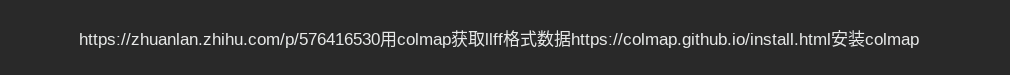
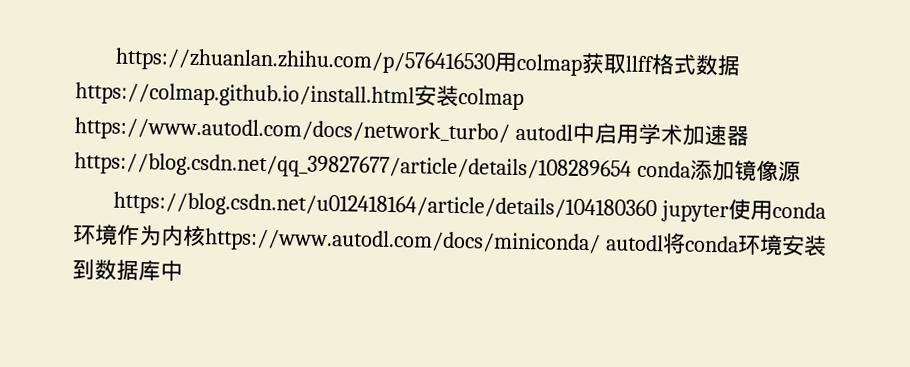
(919, 40) none -> [74,117,749,146] [74,152,801,183] [113,191,827,223] [73,224,827,257] [72,259,183,282] https://www.autodl.com/docs/network_turbo/ autodl中启用学术加速器https://blog.csdn.net/qq_39827677/article/details/108289654 conda添加镜像源 // https://blog.csdn.net/u012418164/article/details/104180360 jupyter使用conda环境作为内核https://www.autodl.com/docs/miniconda/ autodl将conda环境安装到数据库中

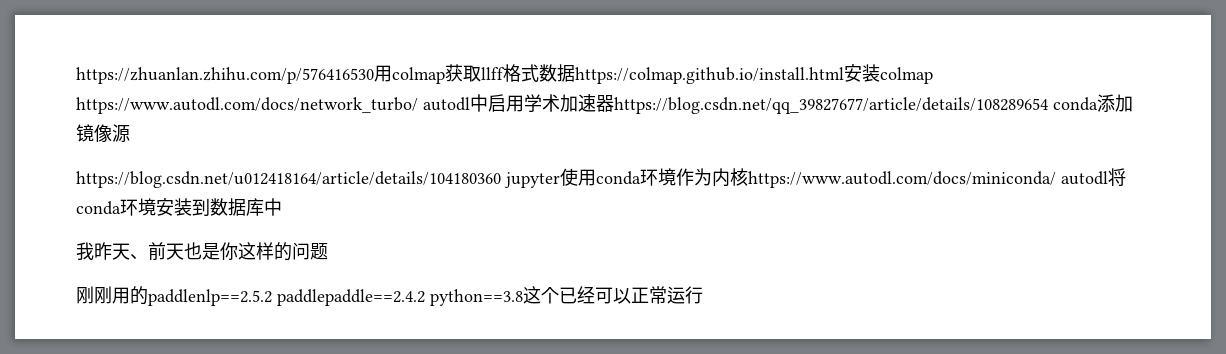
(183, 271) none -> [76,242,328,261] [76,286,703,306] // 我昨天、前天也是你这样的问题 // 刚刚用的paddlenlp==2.5.2 paddlepaddle==2.4.2 python==3.8这个已经可以正常运行

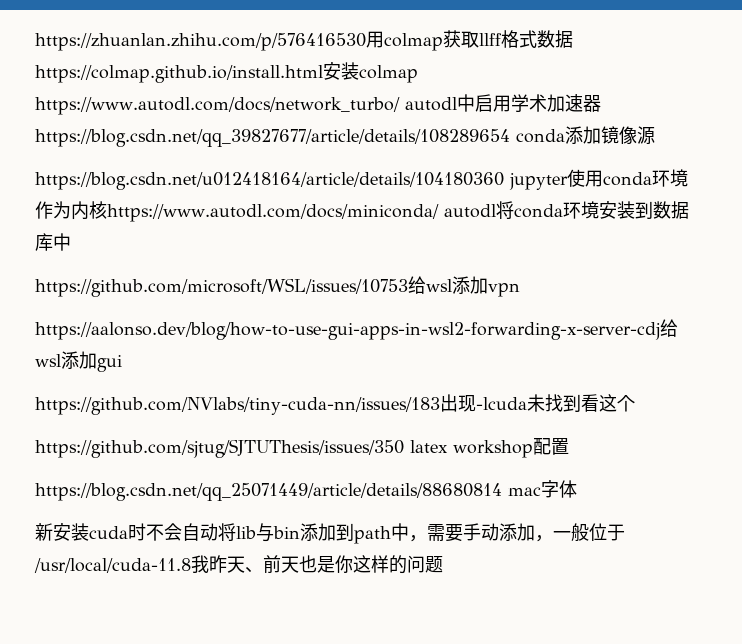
(282, 207) none -> [35,276,520,297] [35,319,678,340] [35,351,122,372] [35,394,635,415] [35,438,569,458] [35,480,577,501] [35,523,625,544] [34,558,191,573] https://github.com/microsoft/WSL/issues/10753给wsl添加vpn // https://aalonso.dev/blog/how-to-use-gui-apps-in-wsl2-forwarding-x-server-cdj给wsl添加gui // https://github.com/NVlabs/tiny-cuda-nn/issues/183出现-lcuda未找到看这个 // https://github.com/sjtug/SJTUThesis/issues/350 latex workshop配置 // https://blog.csdn.net/qq_25071449/article/details/88680814 mac字体 // 新安装cuda时不会自动将lib与bin添加到path中，需要手动添加，一般位于/usr/local/cuda-11.8
[76,286,703,306] // 刚刚用的paddlenlp==2.5.2 paddlepaddle==2.4.2 python==3.8这个已经可以正常运行 -> (443, 564) none

